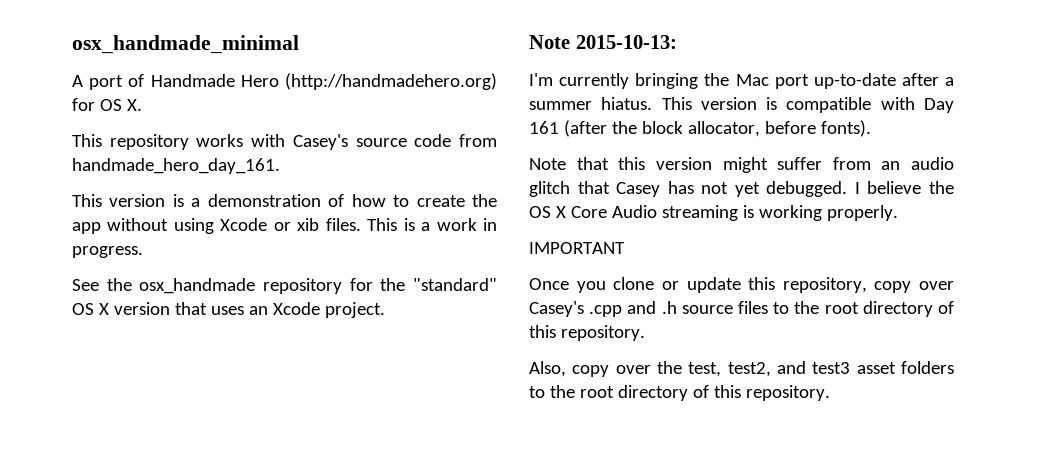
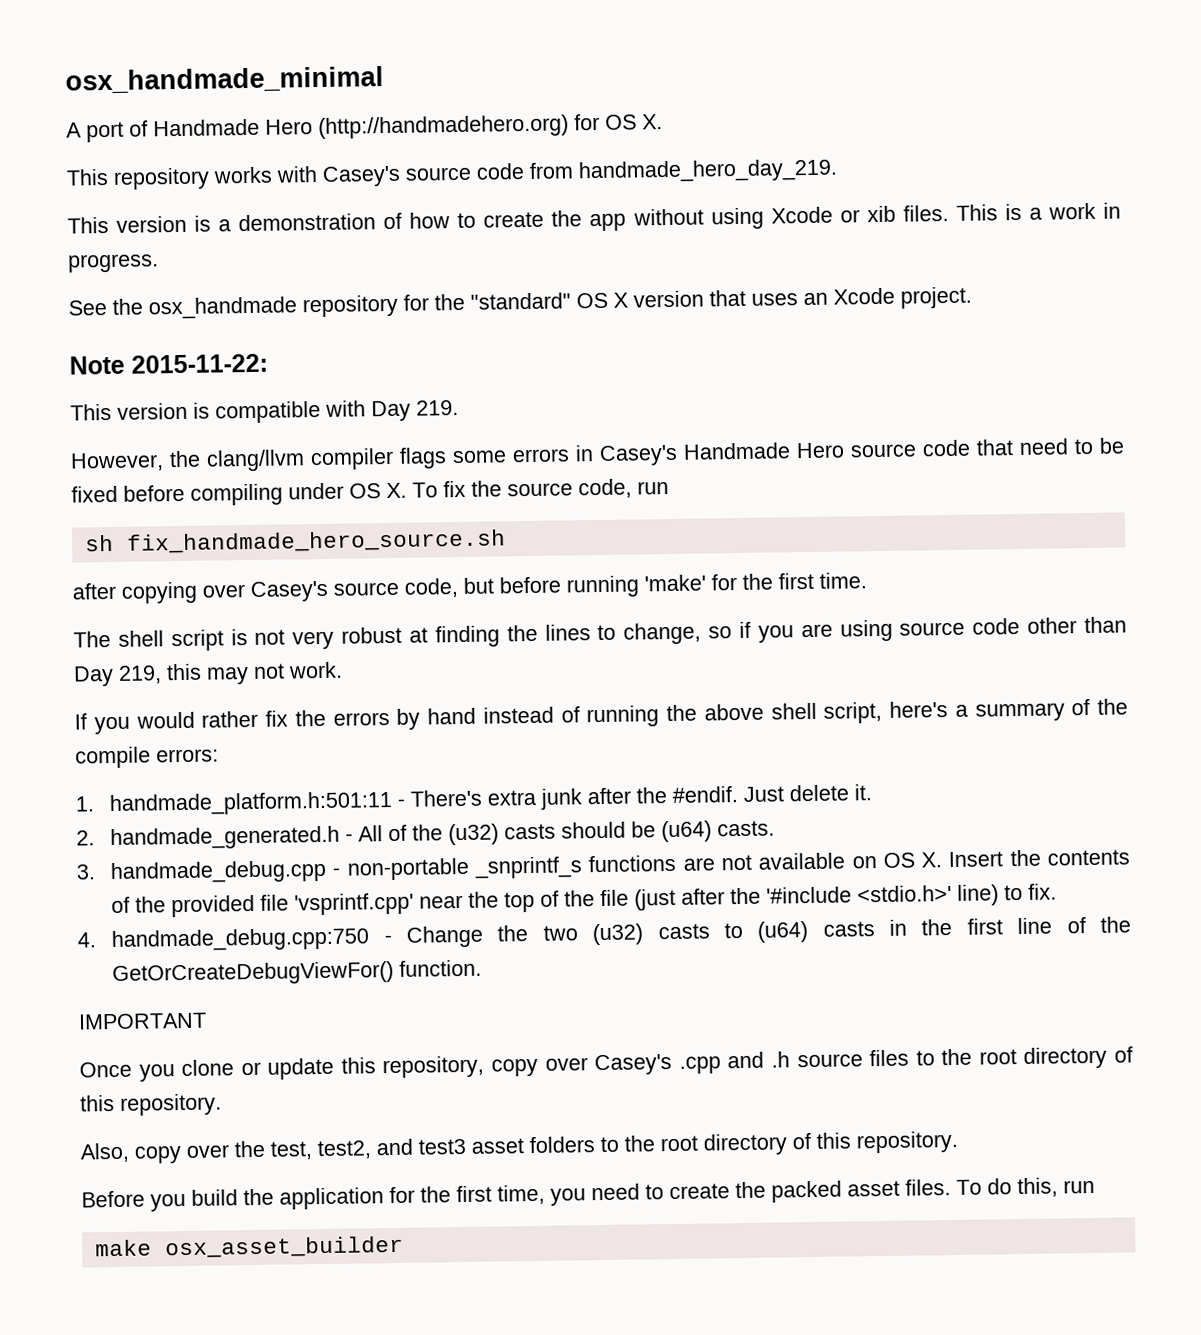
[72,158,280,174] handmade_hero_day_161. -> [578,158,838,184] handmade_hero_day_219.
[575,35,677,49] [529,73,954,89] [529,97,653,110] 2015-10-13: // I'm currently bringing the Mac port up-to-date after a summer hiatus. -> [131,353,268,374] 2015-11-22: //
[529,120,871,137] [529,157,954,173] [529,181,954,197] [529,205,898,221] 161 (after the block allocator, before fonts). // Note that this version might suffer from an audio glitch that Casey has not yet debugged. I believe the OS X Core Audio streaming is working properly. -> [416,400,459,416] [70,437,1124,472] [71,478,669,506] [84,529,506,554] [72,572,867,604] [73,616,1128,652] [73,661,343,687] [74,698,1128,735] [75,746,219,769] [75,784,873,817] [76,820,776,851] [76,849,1131,885] [111,883,1058,918] [77,916,1131,953] [112,959,483,987] 219. // However, the clang/llvm compiler flags some errors in Casey's Handmade Hero source code that need to be fixed before compiling under OS X. To fix the source code, run // sh fix_handmade_hero_source.sh // after copying over Casey's source code, but before running 'make' for the first time. // The shell script is not very robust at finding the lines to change, so if you are using source code other than Day 219, this may not work. // If you would rather fix the errors by hand instead of running the above shell script, here's a summary of the compile errors: // 1. handmade_platform.h:501:11 - There's extra junk after the #endif. Just delete it. // 2. handmade_generated.h - All of the (u32) casts should be (u64) casts. // 3. handmade_debug.cpp - non-portable _snprintf_s functions are not available on OS X. Insert the contents of the provided file 'vsprintf.cpp' near the top of the file (just after the '#include <stdio.h>' line) to fix. // 4. handmade_debug.cpp:750 - Change the two (u32) casts to (u64) casts in the first line of the GetOrCreateDebugViewFor() function.
(830, 393) none -> [81,1177,1095,1212] [94,1235,404,1259] // Before you build the application for the first time, you need to create the packed asset files. To do this, run // make osx_asset_builder

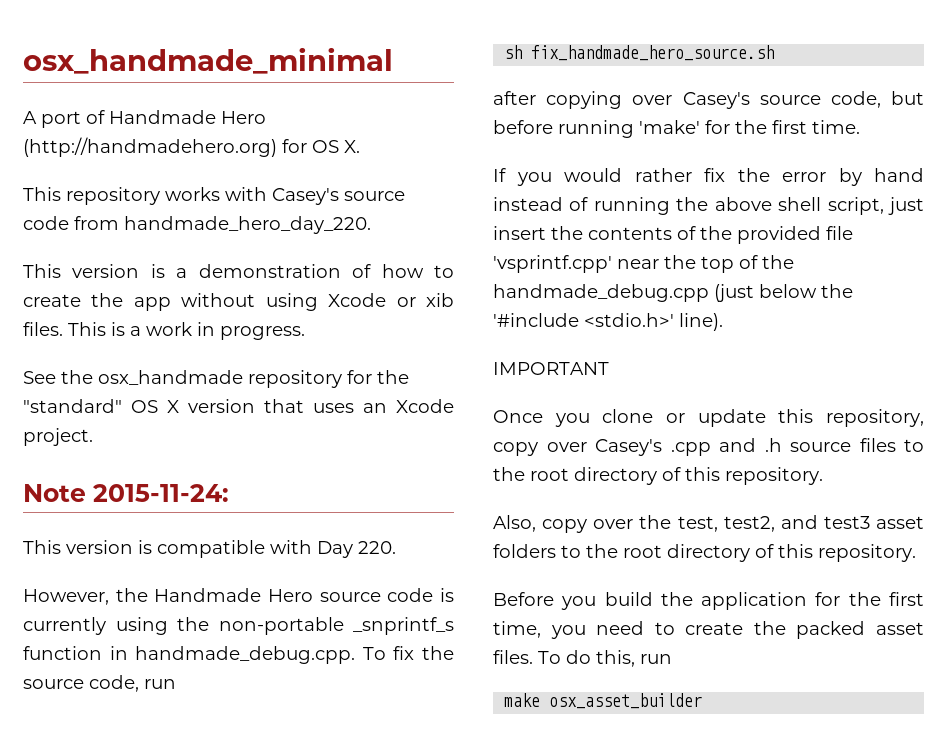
[578,158,838,184] handmade_hero_day_219. -> [124,216,371,234] handmade_hero_day_220.
[131,353,268,374] 2015-11-22: -> [93,484,229,502] 2015-11-24:
[416,400,459,416] 219. -> [358,541,396,554] 220.
[206,437,1124,472] [71,482,407,506] clang/llvm compiler flags some errors in Casey's Handmade Hero source code that need to be fixed before compiling under OS X. -> [154,588,455,602] [23,617,454,635] [23,646,356,664] Handmade Hero source code is currently using the non-portable _snprintf_s function in handmade_debug.cpp.
[73,616,1128,652] [73,661,343,687] // The shell script is not very robust at finding the lines to change, so if you are using source code other than Day 219, this may not work. -> (860, 127) none
[332,712,390,726] errors -> [782,172,826,182] error
[889,698,1128,722] [75,746,219,769] [75,784,873,817] [76,820,776,851] [76,851,1004,885] here's a summary of the compile errors: // 1. handmade_platform.h:501:11 - There's extra junk after the #endif. Just delete it. // 2. handmade_generated.h - All of the (u32) casts should be (u64) casts. // 3. handmade_debug.cpp - non-portable _snprintf_s functions are not available on OS X. Insert -> [888,197,924,215] [493,226,546,240] just insert
[600,883,1058,911] [77,916,1131,953] [112,959,483,987] file (just after the '#include <stdio.h>' line) to fix. // 4. handmade_debug.cpp:750 - Change the two (u32) casts to (u64) casts in the first line of the GetOrCreateDebugViewFor() function. -> [493,284,853,302] [493,313,723,331] handmade_debug.cpp (just below the '#include <stdio.h>' line).

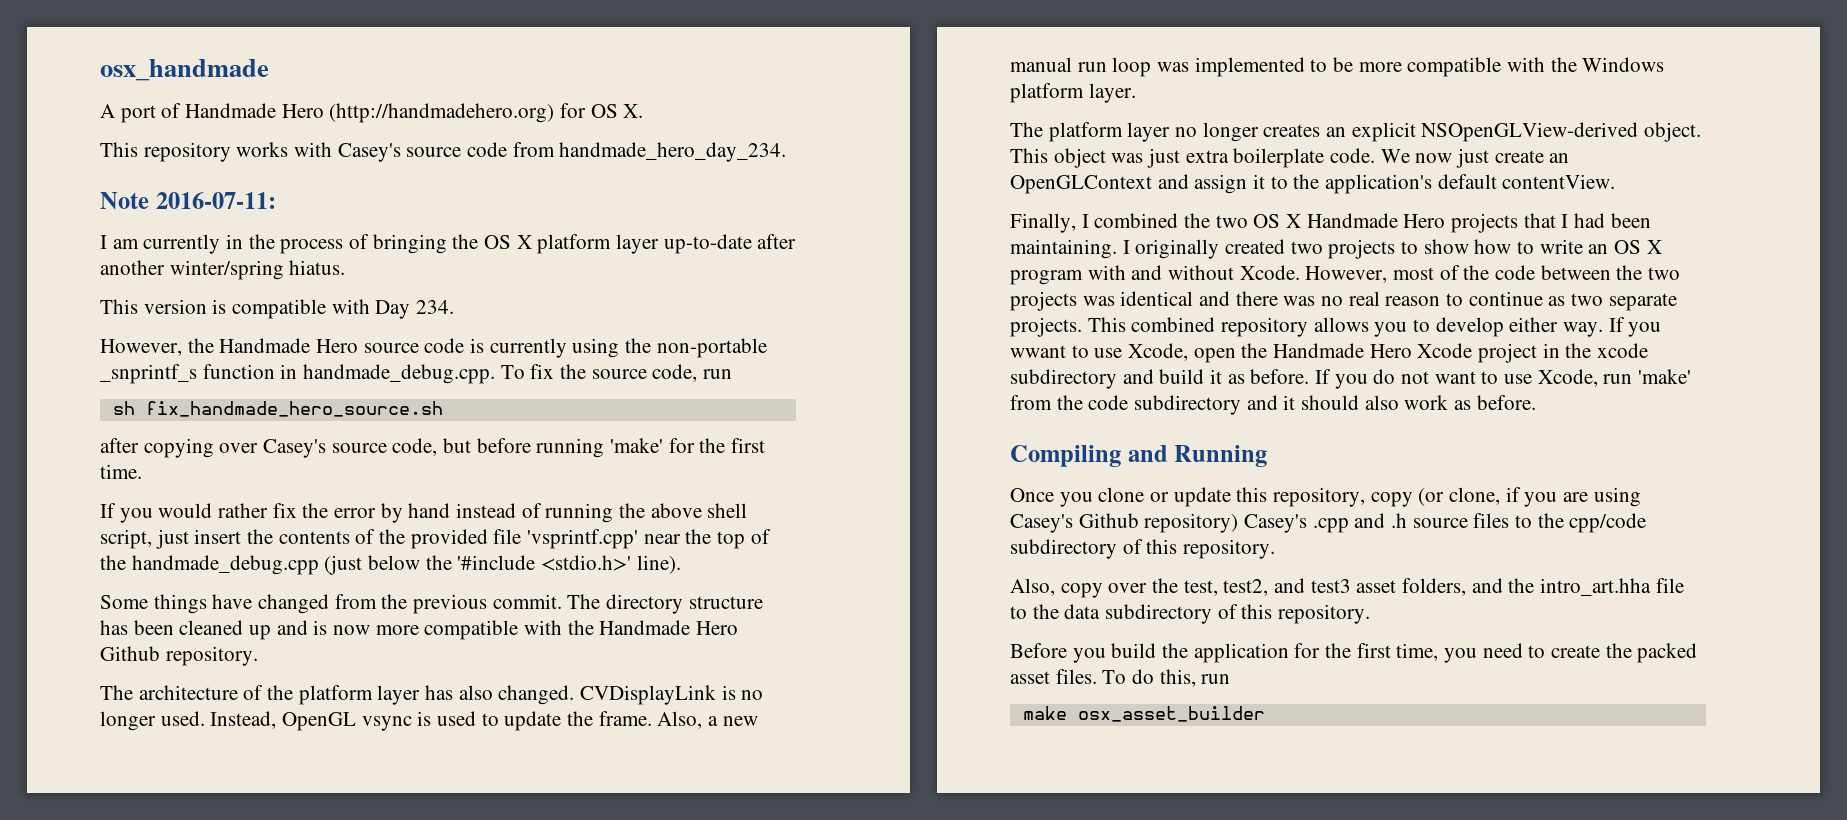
[23,47,393,74] osx_handmade_minimal -> [100,59,269,81] osx_handmade
[124,216,371,234] [23,264,454,278] [23,293,454,311] [23,322,305,340] [23,370,409,388] [23,399,454,413] [23,428,93,446] [23,484,229,502] handmade_hero_day_220. // This version is a demonstration of how to create the app without using Xcode or xib files. This is a work in progress. // See the osx_handmade repository for the "standard" OS X version that uses an Xcode project. // Note 2015-11-24: -> [559,142,787,162] [100,192,276,209] [100,234,797,254] [100,260,346,280] handmade_hero_day_234. // Note 2016-07-11: // I am currently in the process of bringing the OS X platform layer up-to-date after another winter/spring hiatus.
[358,541,396,554] 220. -> [416,300,455,314] 234.
[493,362,609,375] IMPORTANT -> [100,594,763,614] [100,620,739,640] [100,646,258,666] [100,685,764,705] [100,711,758,731] [1010,57,1665,77] [1010,83,1136,103] [1010,122,1702,142] [1010,148,1570,168] [1010,174,1616,194] [1010,213,1651,233] [1010,239,1662,259] [1010,265,1681,285] [1010,291,1677,311] [1010,317,1662,337] [1010,343,1649,363] [1010,369,1692,389] [1010,395,1536,415] [1010,445,1268,467] Some things have changed from the previous commit. The directory structure has been cleaned up and is now more compatible with the Handmade Hero Github repository. // The architecture of the platform layer has also changed. CVDisplayLink is no longer used. Instead, OpenGL vsync is used to update the frame. Also, a new manual run loop was implemented to be more compatible with the Windows platform layer. // The platform layer no longer creates an explicit NSOpenGLView-derived object. This object was just extra boilerplate code. We now just create an OpenGLContext and assign it to the application's default contentView. // Finally, I combined the two OS X Handmade Hero projects that I had been maintaining. I originally created two projects to show how to write an OS X program with and without Xcode. However, most of the code between the two projects was identical and there was no real reason to continue as two separate projects. This combined repository allows you to develop either way. If you wwant to use Xcode, open the Handmade Hero Xcode project in the xcode subdirectory and build it as before. If you do not want to use Xcode, run 'make' from the code subdirectory and it should also work as before. // Compiling and Running
[546,442,587,452] over -> [1418,487,1641,507] [1010,513,1239,533] (or clone, if you are using Casey's Github repository)
[530,467,657,485] root directory -> [1569,513,1647,533] [1010,539,1117,559] cpp/code subdirectory
[493,544,750,562] folders to the root directory -> [1402,578,1684,596] [1010,604,1213,624] folders, and the intro_art.hha file to the data subdirectory

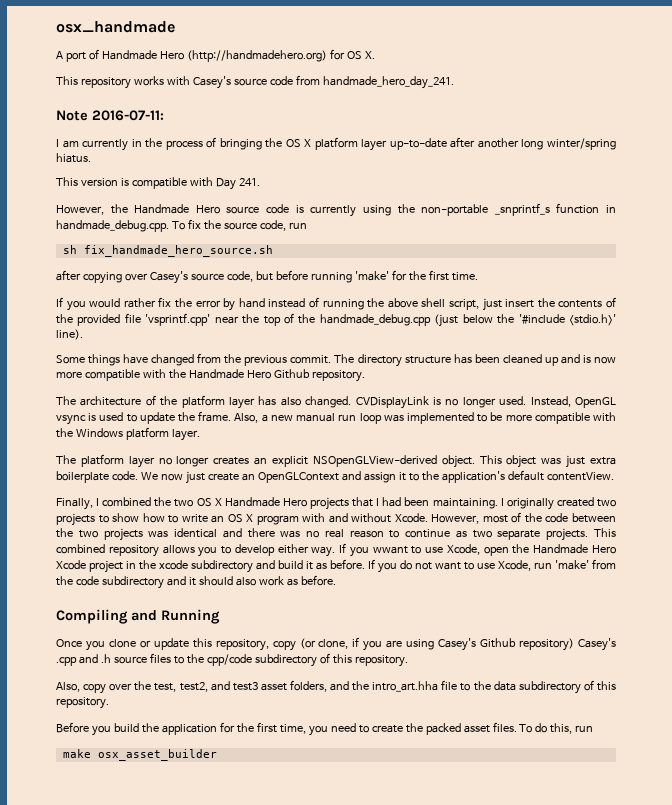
[559,142,787,162] handmade_hero_day_234. -> [322,76,454,89] handmade_hero_day_241.
(165, 267) none -> [521,139,544,150] long
[416,300,455,314] 234. -> [238,178,260,186] 241.

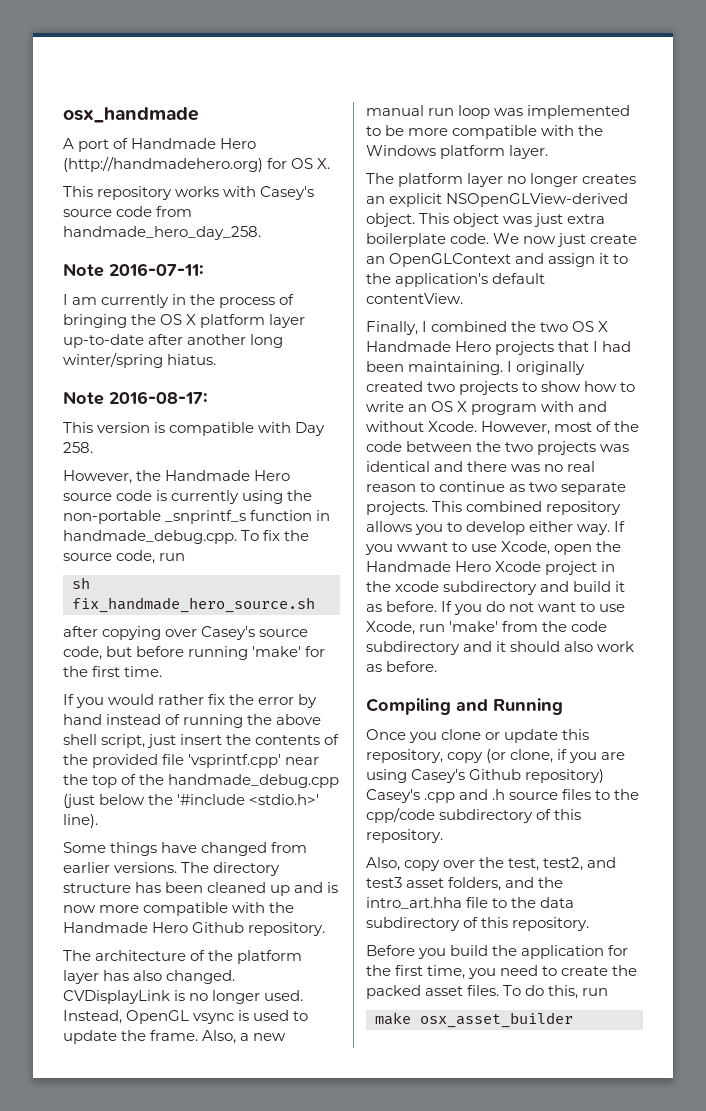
[322,76,454,89] handmade_hero_day_241. -> [63,226,261,240] handmade_hero_day_258.
(91, 158) none -> [63,391,208,405] // Note 2016-08-17:
[238,178,260,186] 241. -> [63,442,93,453] 258.
[224,354,332,366] the previous commit. -> [63,862,178,873] earlier versions.

